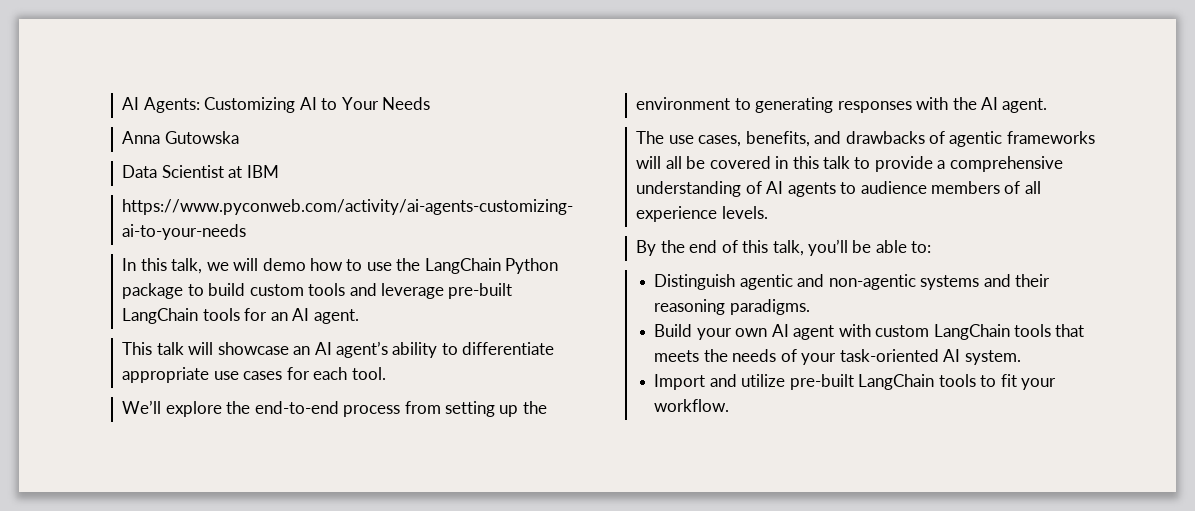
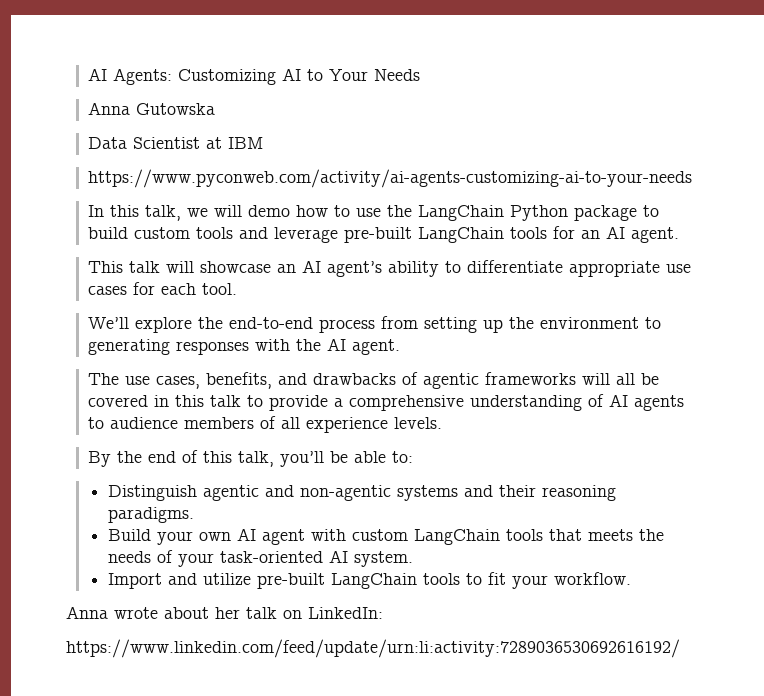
(730, 405) none -> [66,606,383,619] [66,639,680,658] // Anna wrote about her talk on LinkedIn: // https://www.linkedin.com/feed/update/urn:li:activity:7289036530692616192/

